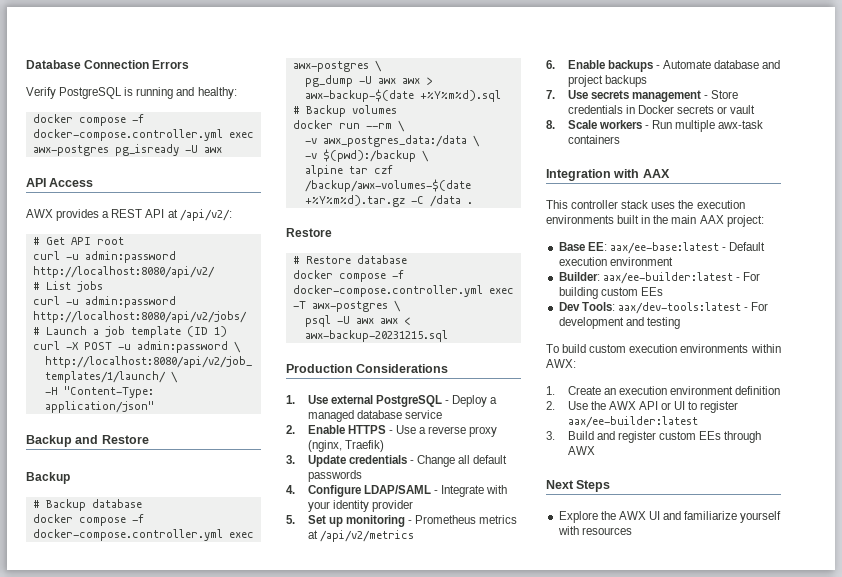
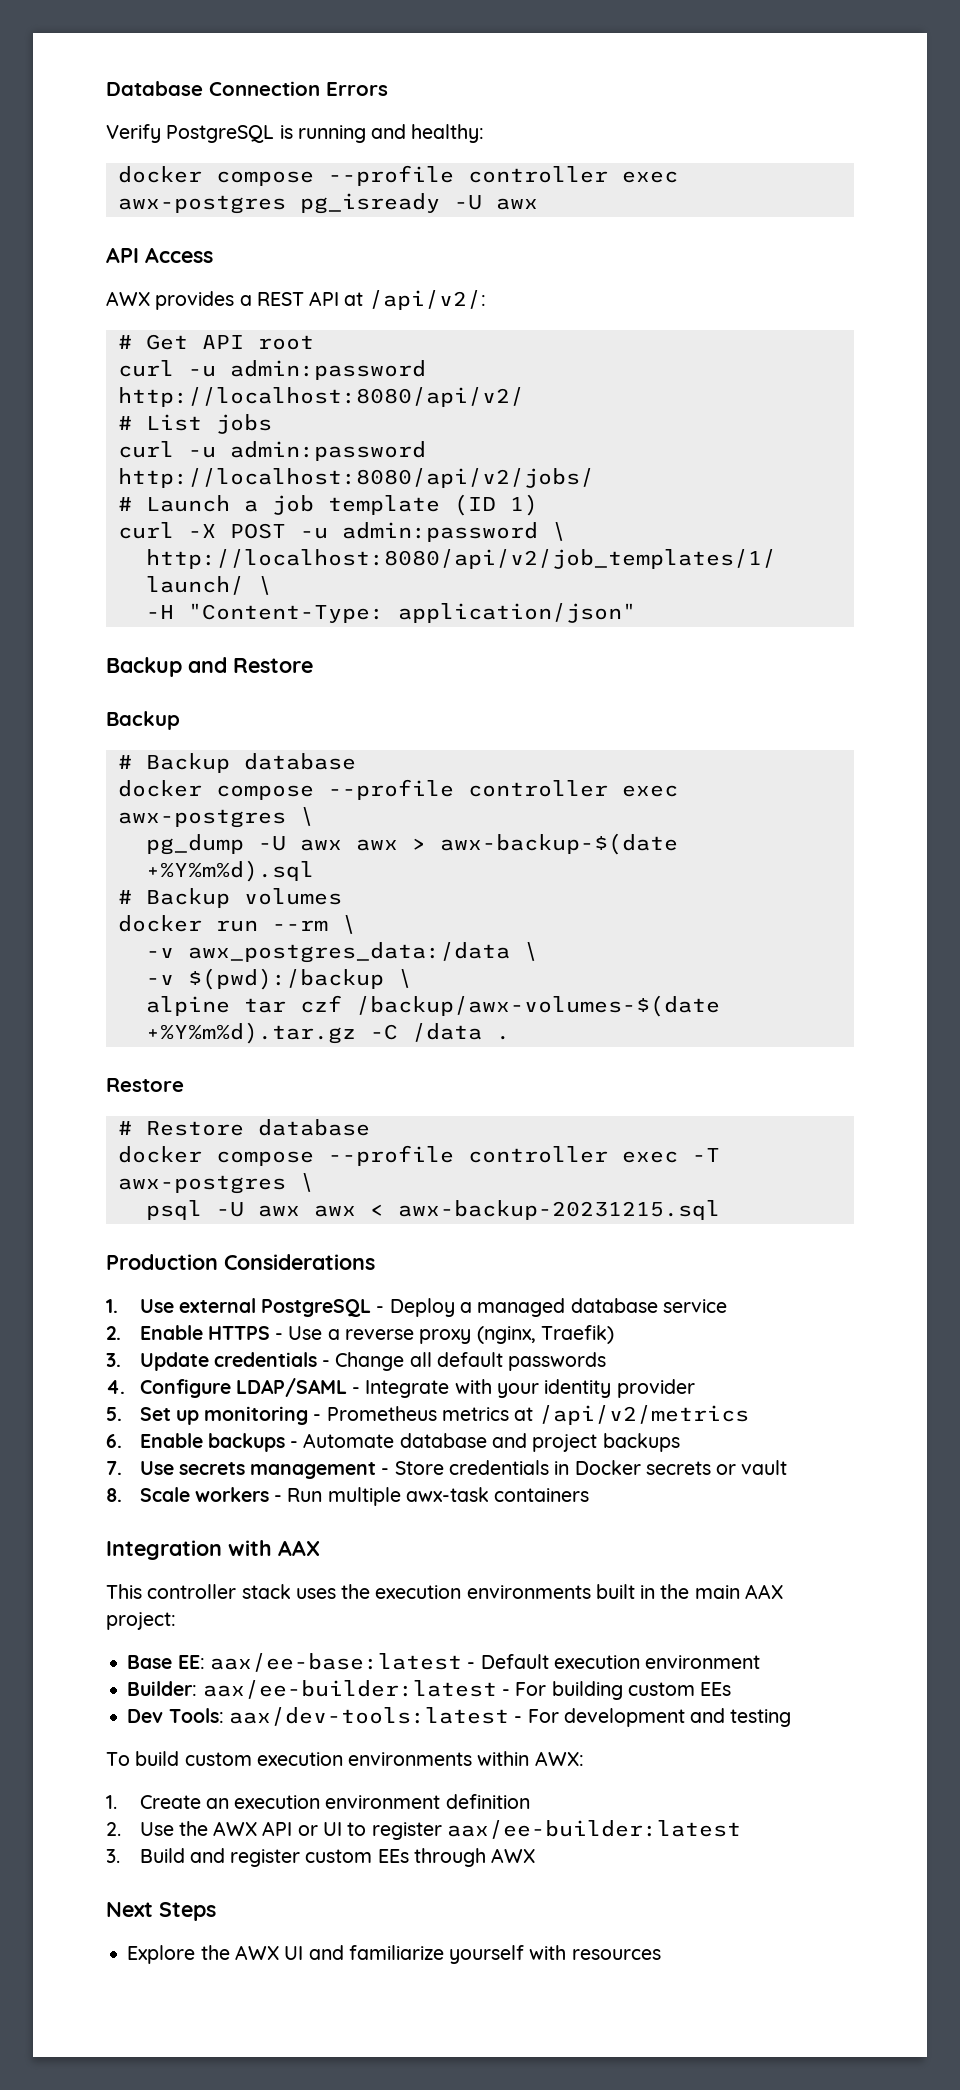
[131,114,144,123] [32,129,223,141] -f docker-compose.controller.yml -> [327,165,608,186] --profile controller
[131,514,144,523] [32,529,223,541] -f docker-compose.controller.yml -> [327,779,608,800] --profile controller
[391,270,404,279] [292,285,483,297] -f docker-compose.controller.yml -> [327,1145,608,1166] --profile controller

